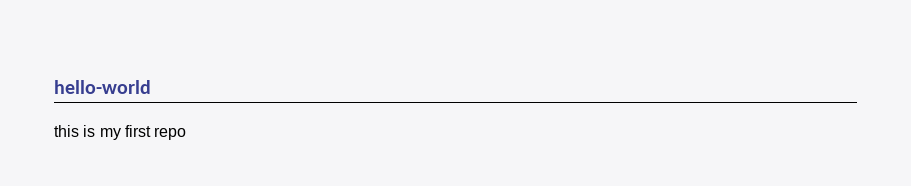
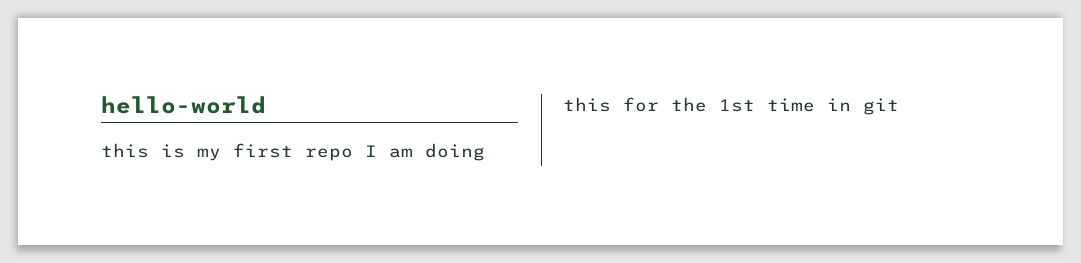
(187, 133) none -> [365,143,485,161] [563,97,899,115] I am doing this for the 1st time in git

